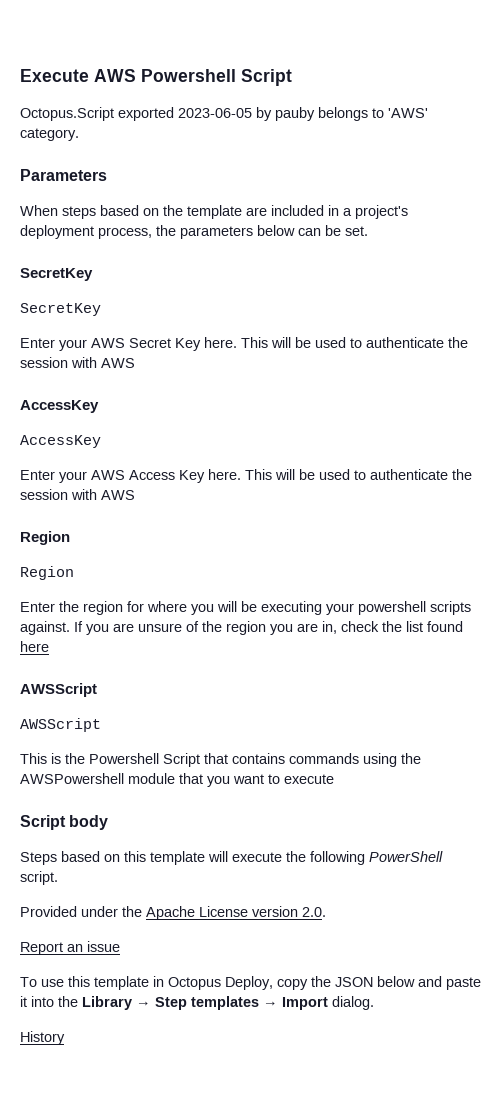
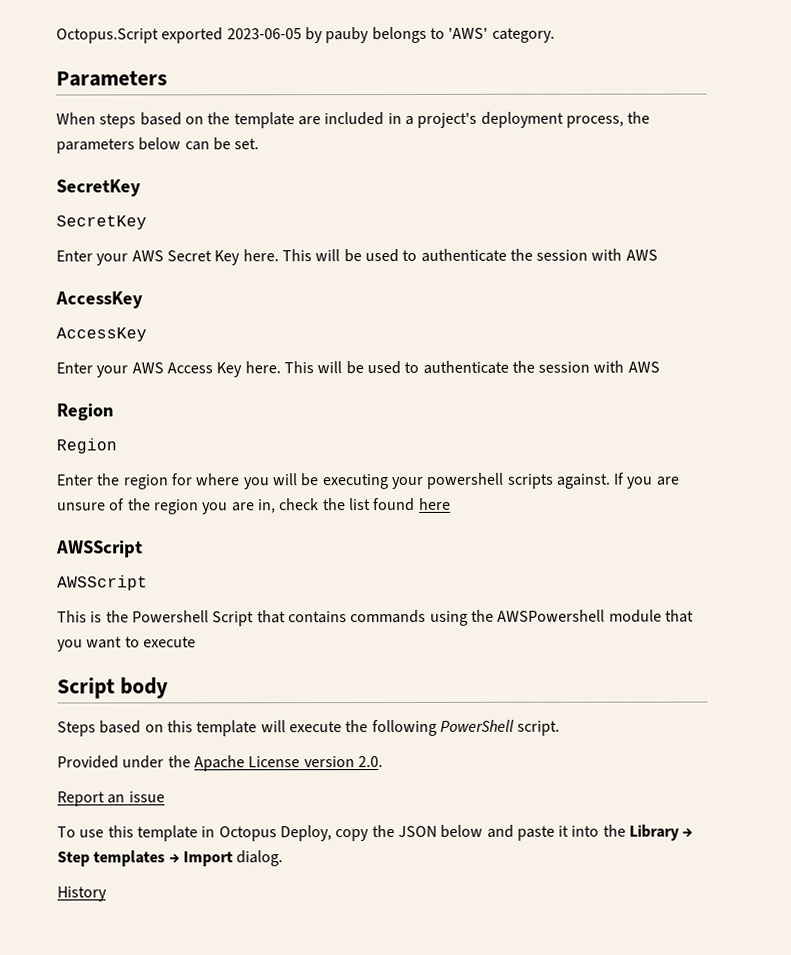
[20,69,292,86] Execute AWS Powershell Script // -> (56, 36) none

